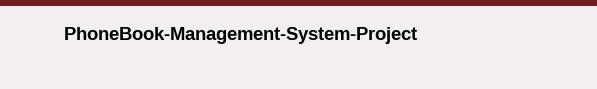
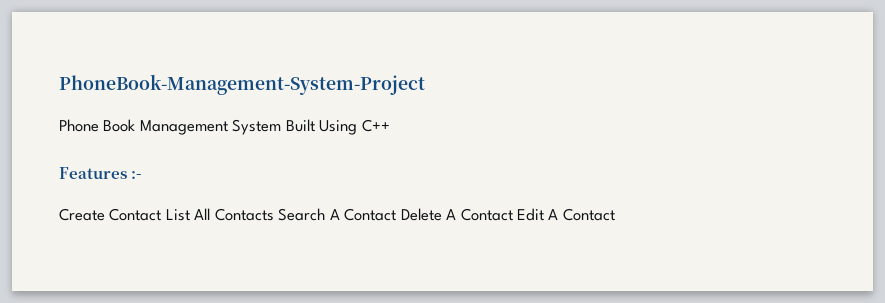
(417, 35) none -> [59,119,390,135] [59,167,143,179] [59,208,615,221] // Phone Book Management System Built Using C++ // Features :- // Create Contact List All Contacts Search A Contact Delete A Contact Edit A Contact

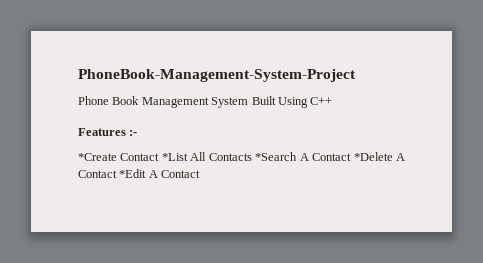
[59,208,190,221] Create Contact List -> [78,153,188,161] *Create Contact *List
[278,208,545,221] Search A Contact Delete A Contact Edit -> [255,152,406,161] [78,169,147,178] *Search A Contact *Delete A Contact *Edit

